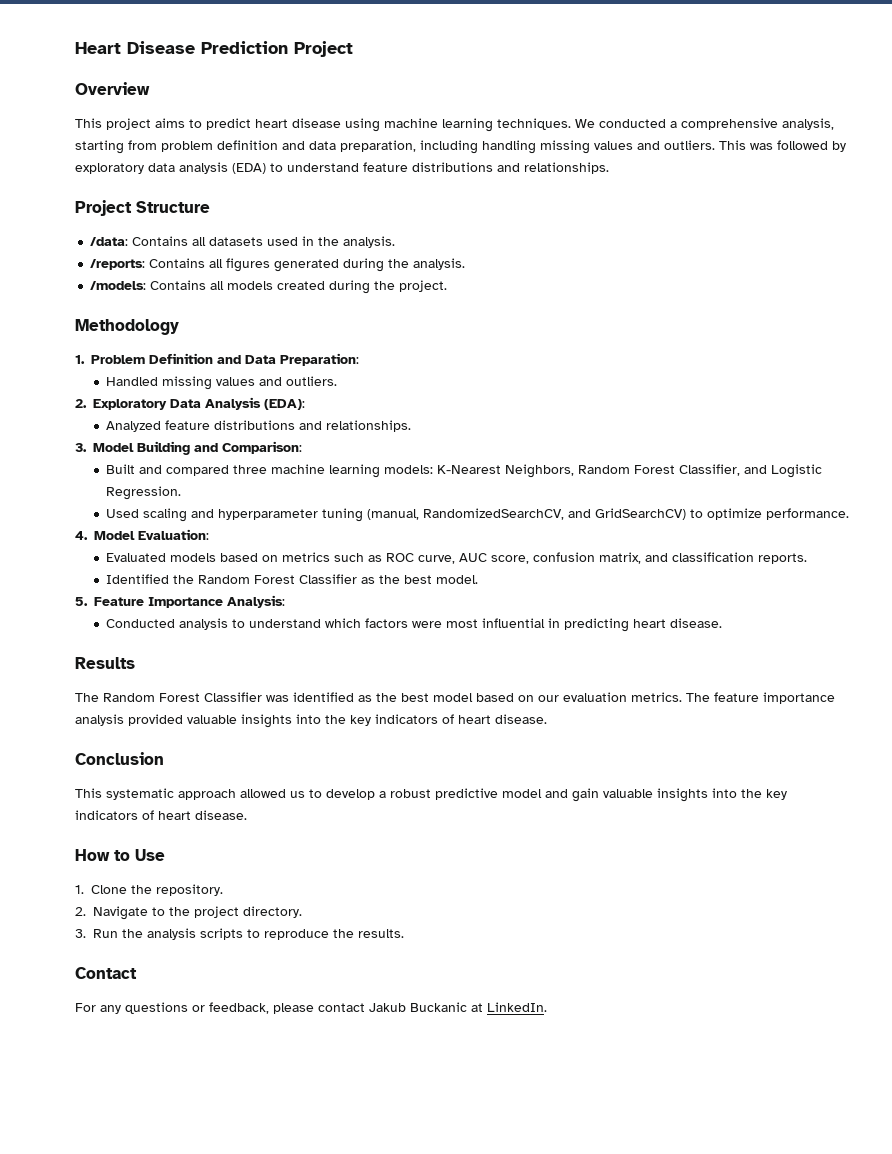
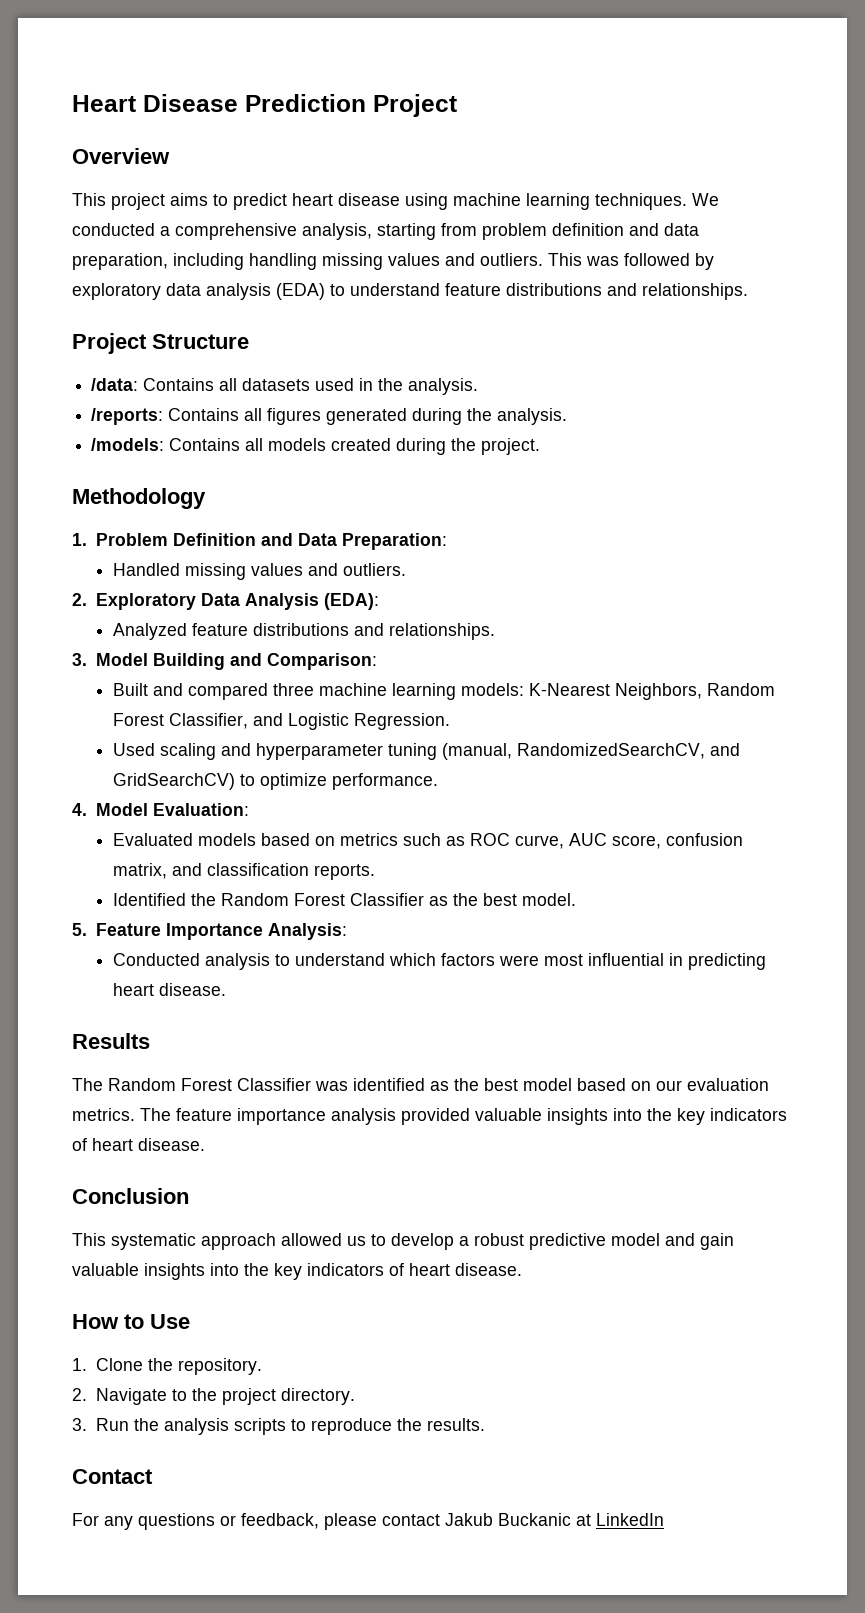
[487,1002,547,1012] LinkedIn. -> [596,1513,664,1526] LinkedIn

